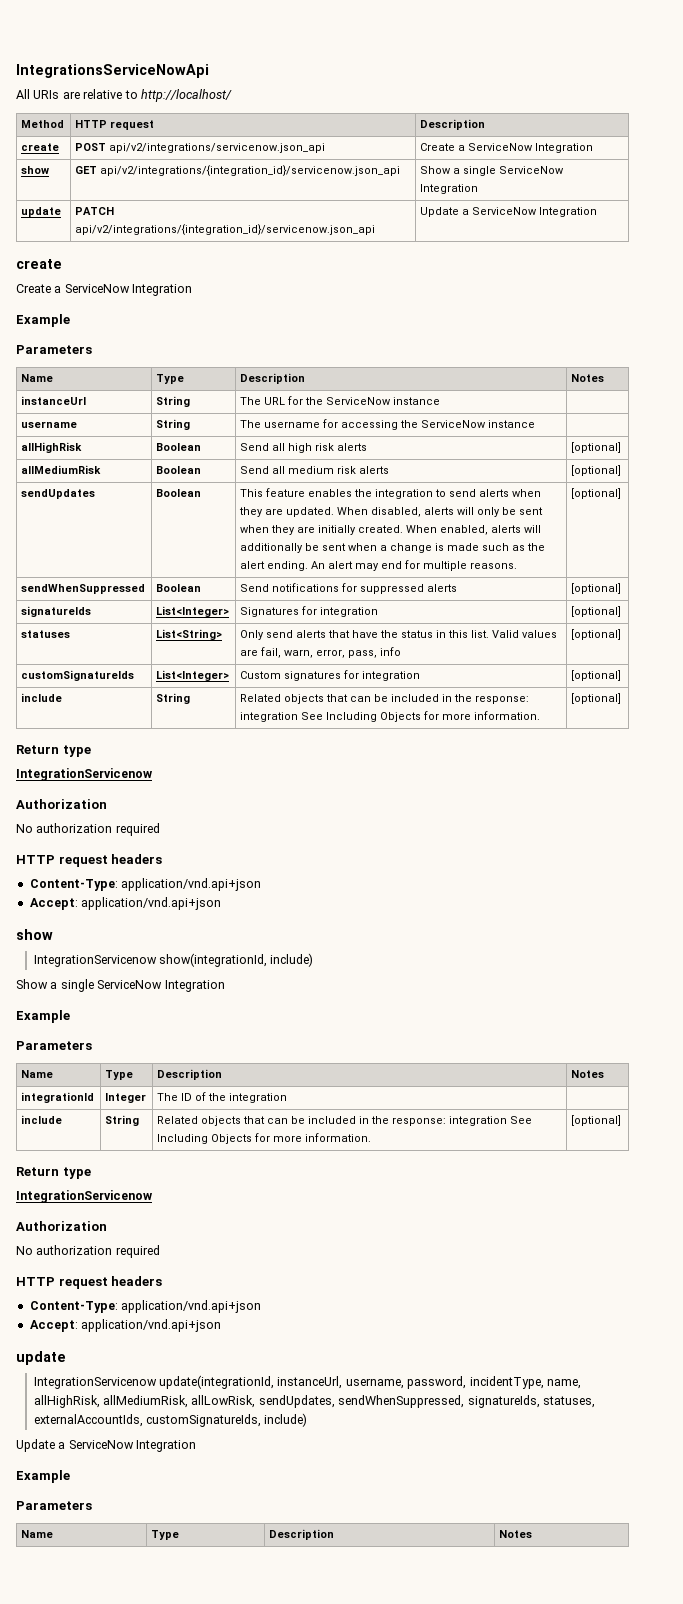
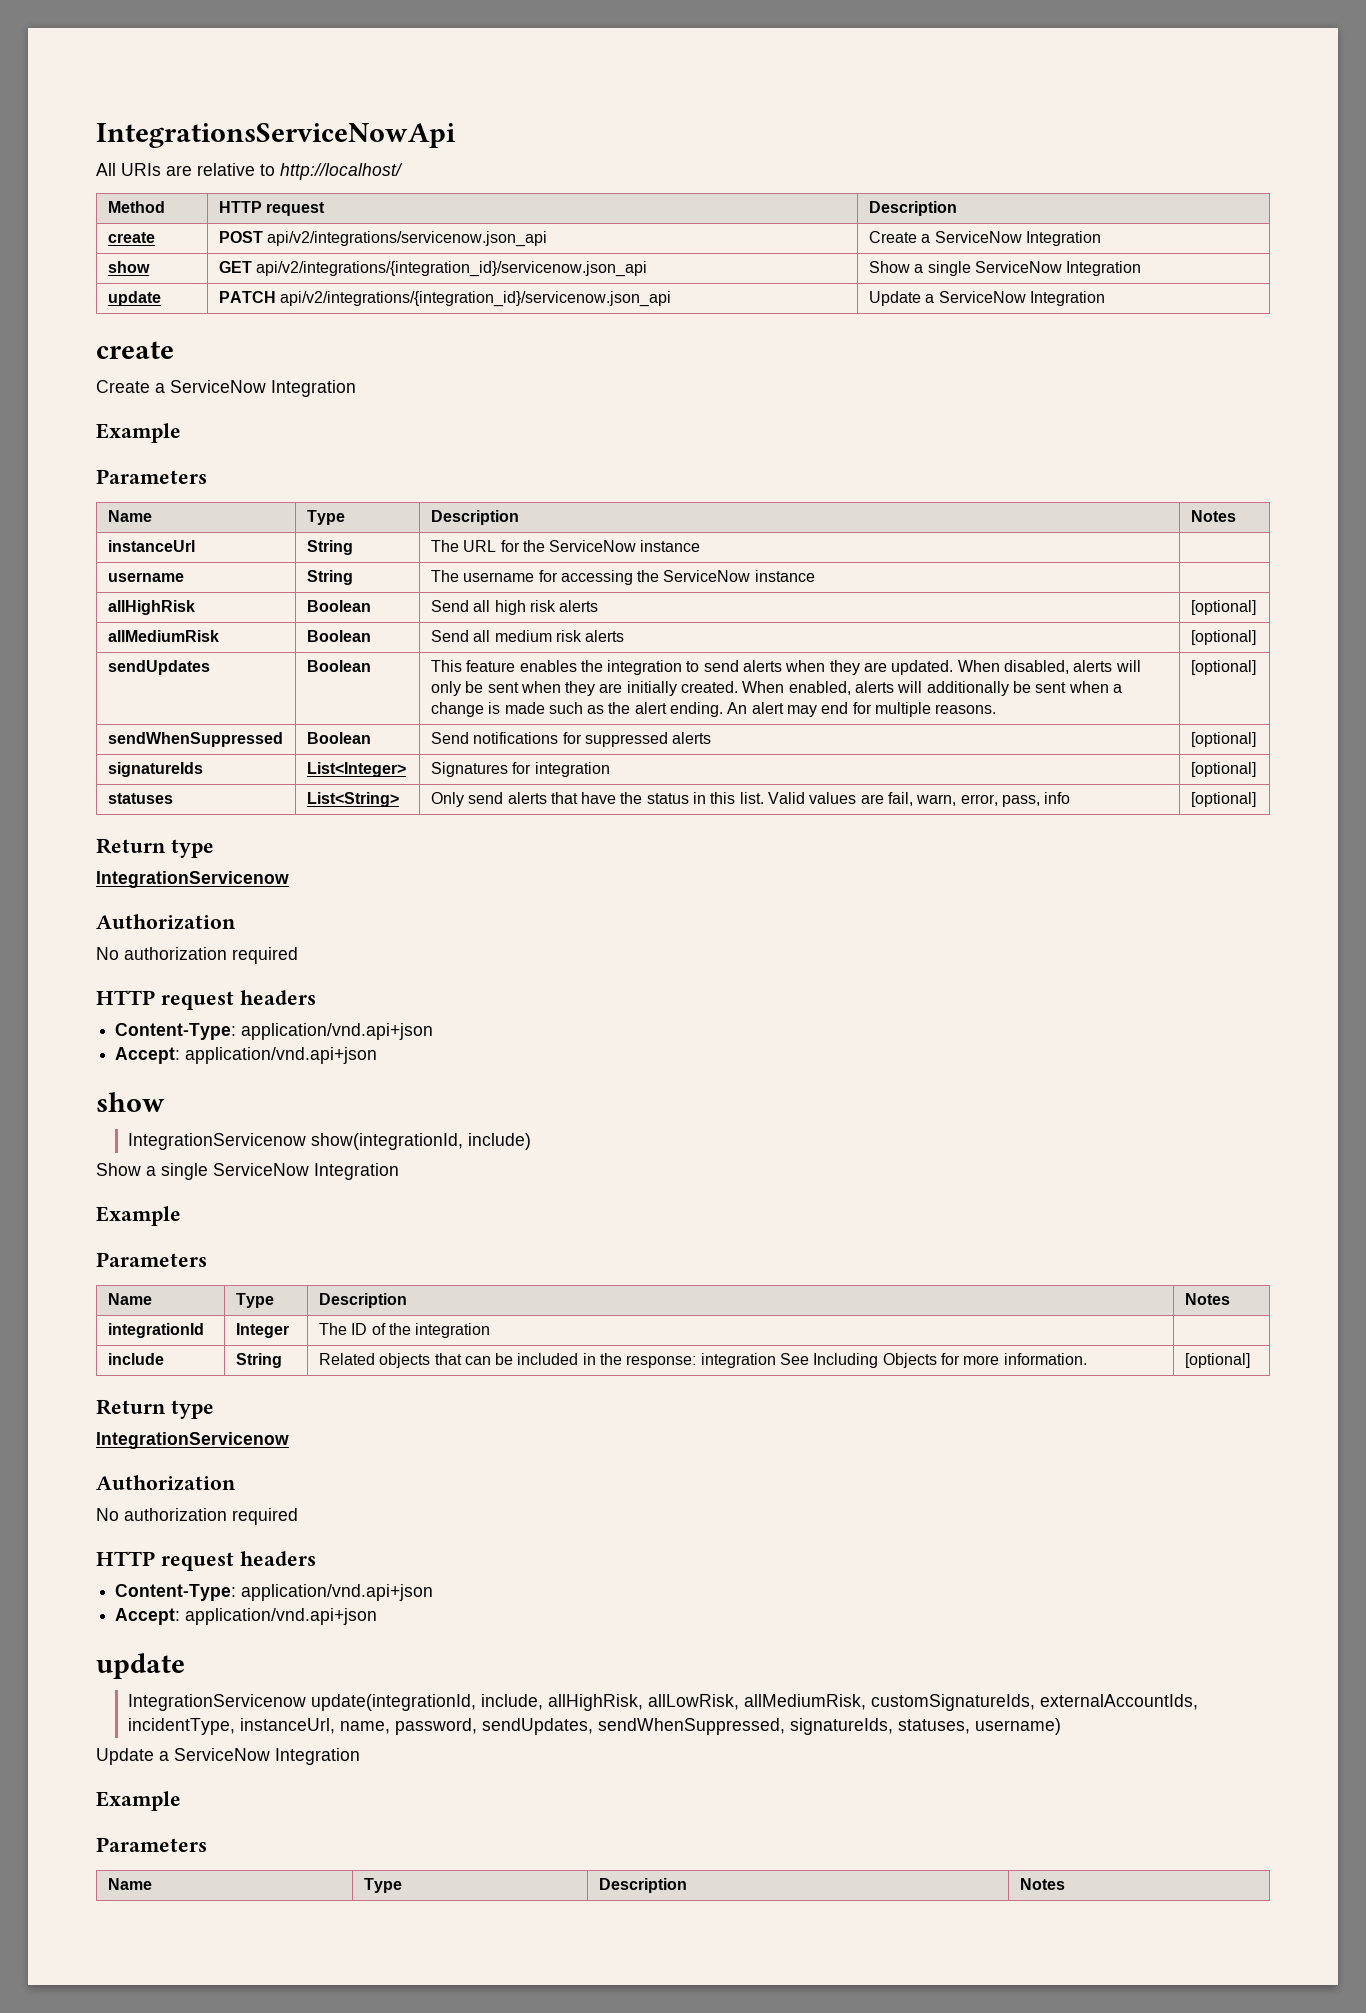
[21,670,135,681] [156,670,230,681] [240,670,421,681] [571,670,622,681] [21,693,63,702] [156,693,191,704] [240,694,530,704] [240,711,541,722] [571,693,622,704] // customSignatureIds | List<Integer> | Custom signatures for integration | [optional] // include | String | Related objects that can be included in the response: integration See Including Objects for more information. | [optional] -> (1256, 799) none
[277,1376,581,1389] [33,1395,256,1408] instanceUrl, username, password, incidentType, name, allHighRisk, allMediumRisk, allLowRisk, -> [480,1694,1198,1711] [127,1718,477,1735] include, allHighRisk, allLowRisk, allMediumRisk, customSignatureIds, externalAccountIds, incidentType, instanceUrl, name, password,
[33,1413,308,1427] externalAccountIds, customSignatureIds, include) -> [974,1718,1061,1735] username)

